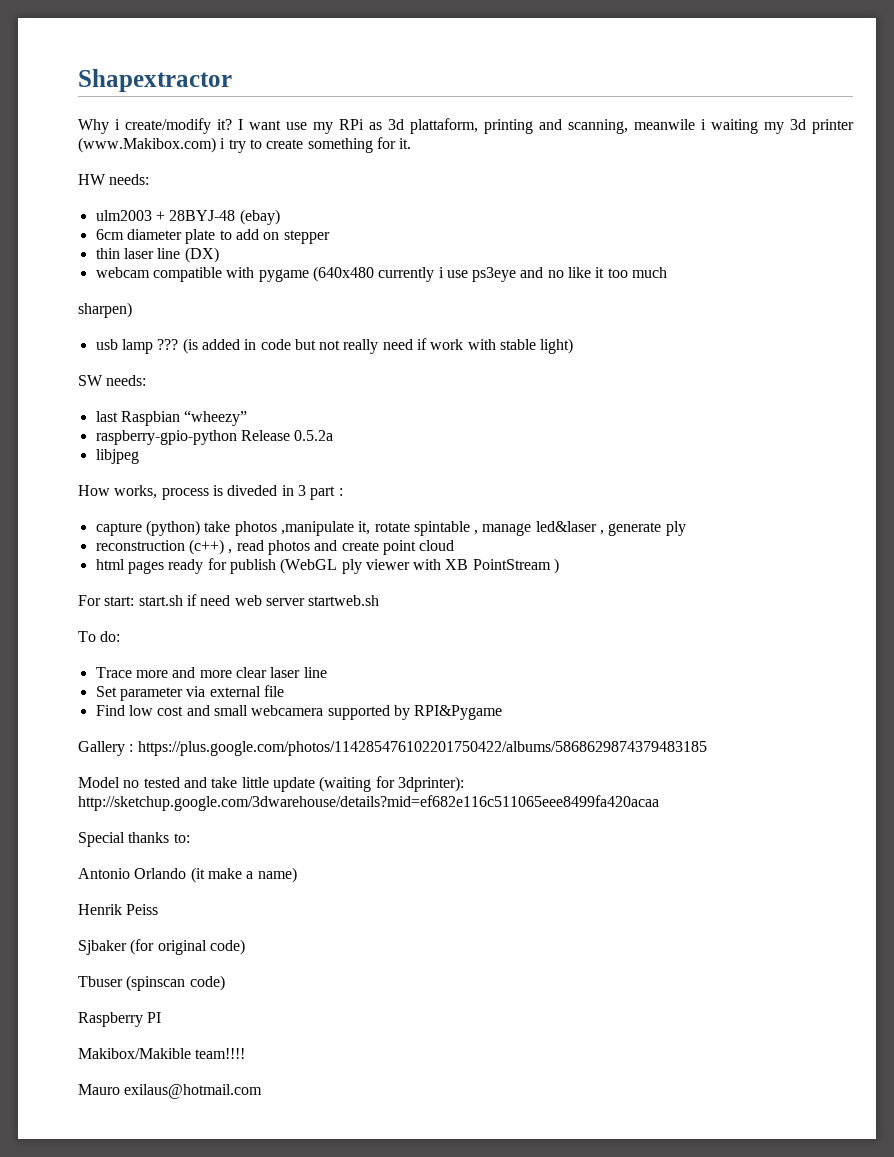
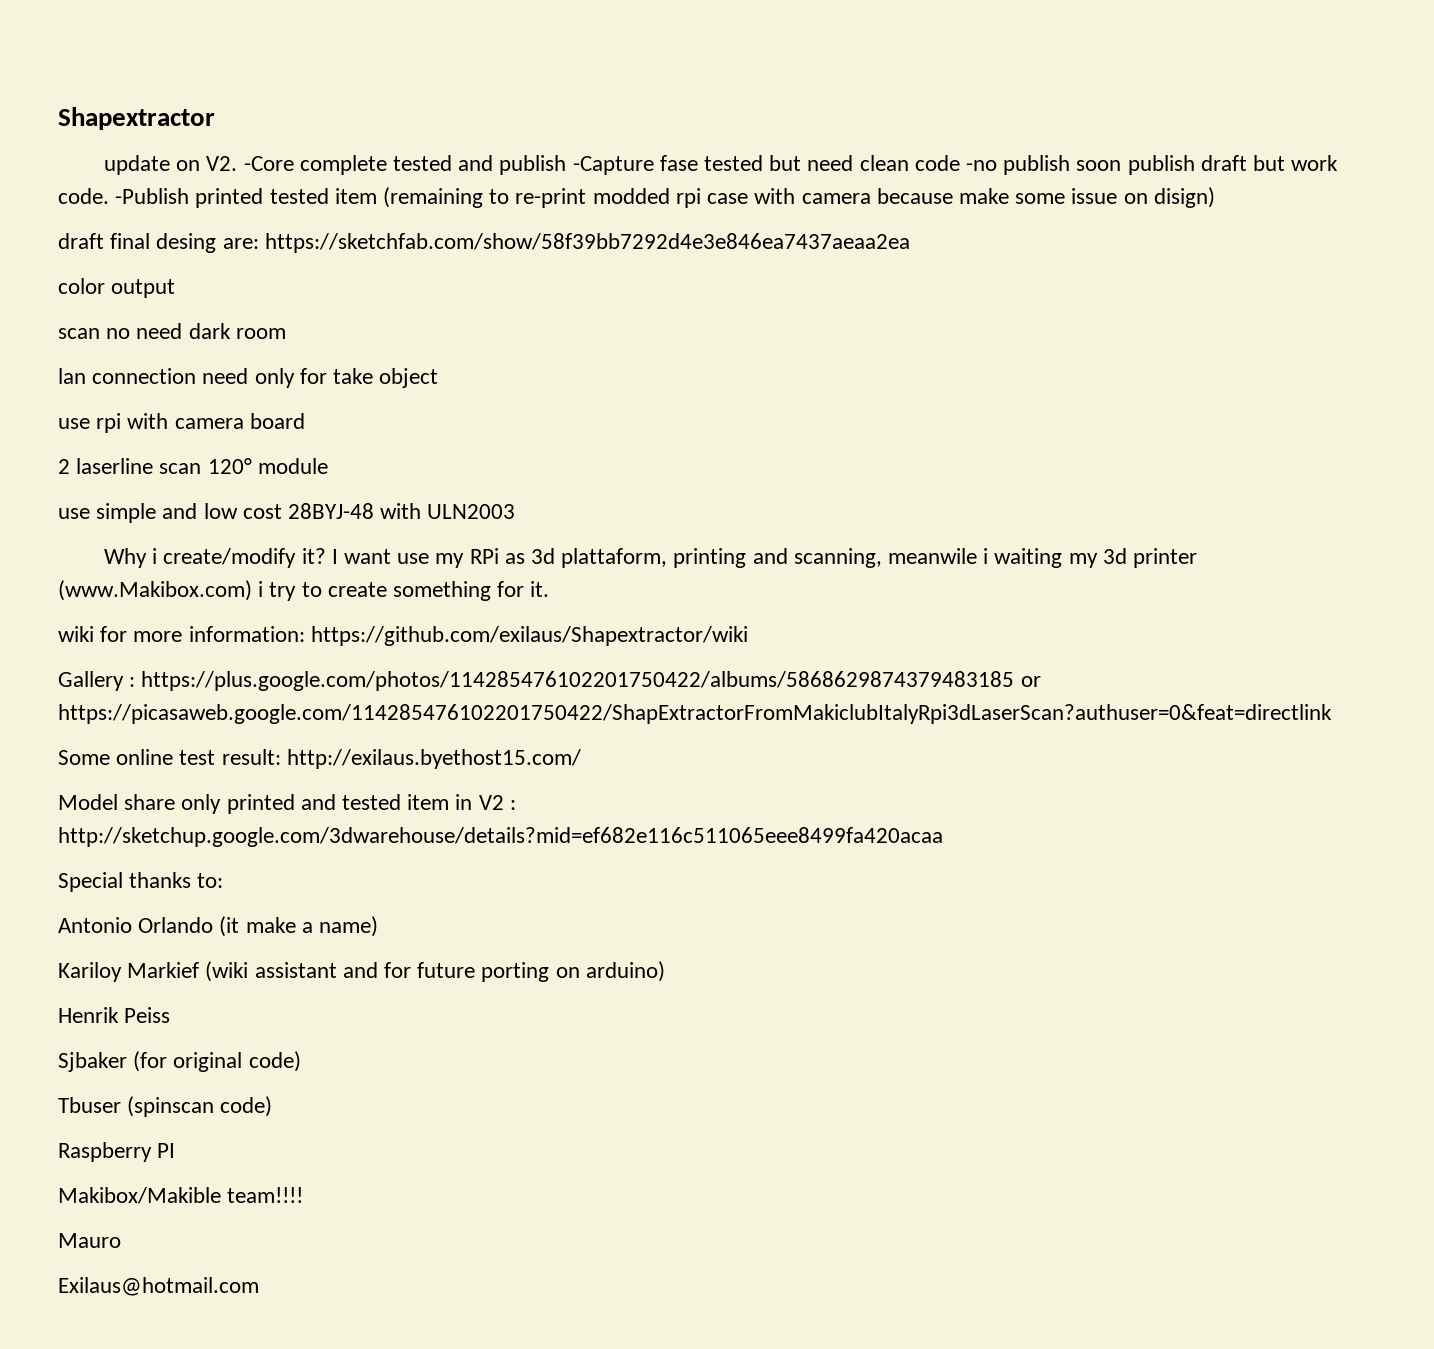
(232, 80) none -> [103,155,1339,175] [58,187,1215,208] [58,233,910,253] [58,278,176,298] [58,323,286,339] [58,368,439,388] [58,413,305,433] [58,458,328,474] [58,503,516,523] // update on V2. -Core complete tested and publish -Capture fase tested but need clean code -no publish soon publish draft but work code. -Publish printed tested item (remaining to re-print modded rpi case with camera because make some issue on disign) // draft final desing are: https://sketchfab.com/show/58f39bb7292d4e3e846ea7437aeaa2ea // color output // scan no need dark room // lan connection need only for take object // use rpi with camera board // 2 laserline scan 120° module // use simple and low cost 28BYJ-48 with ULN2003
[78,174,150,185] [95,209,280,225] [95,229,330,244] [95,247,219,263] [95,266,668,282] [78,302,132,318] [95,338,574,354] [78,375,147,386] [95,410,248,426] [95,430,334,445] [95,449,139,464] [78,485,343,500] [95,520,686,536] [95,539,455,555] [95,558,560,574] [78,594,380,606] [78,631,121,642] [95,667,327,678] [95,685,284,701] [95,705,503,720] [78,741,707,756] [78,776,464,792] HW needs: // ulm2003 + 28BYJ-48 (ebay) // 6cm diameter plate to add on stepper // thin laser line (DX) // webcam compatible with pygame (640x480 currently i use ps3eye and no like it too much // sharpen) // usb lamp ??? (is added in code but not really need if work with stable light) // SW needs: // last Raspbian “wheezy” // raspberry-gpio-python Release 0.5.2a // libjpeg // How works, process is diveded in 3 part : // capture (python) take photos ,manipulate it, rotate spintable , manage led&laser , generate ply // reconstruction (c++) , read photos and create point cloud // html pages ready for publish (WebGL ply viewer with XB PointStream ) // For start: start.sh if need web server startweb.sh // To do: // Trace more and more clear laser line // Set parameter via external file // Find low cost and small webcamera supported by RPI&Pygame // Gallery : https://plus.google.com/photos/114285476102201750422/albums/5868629874379483185 // Model no tested and take little update (waiting for 3dprinter): -> [58,626,748,646] [58,671,1041,691] [58,704,1332,724] [58,749,581,769] [58,794,516,814] wiki for more information: https://github.com/exilaus/Shapextractor/wiki // Gallery : https://plus.google.com/photos/114285476102201750422/albums/5868629874379483185 or https://picasaweb.google.com/114285476102201750422/ShapExtractorFromMakiclubItalyRpi3dLaserScan?authuser=0&feat=directlink // Some online test result: http://exilaus.byethost15.com/ // Model share only printed and tested item in V2 :
(297, 875) none -> [58,961,665,982] // Kariloy Markief (wiki assistant and for future porting on arduino)
[124,1084,263,1099] exilaus@hotmail.com -> [58,1277,259,1296] // Exilaus@hotmail.com

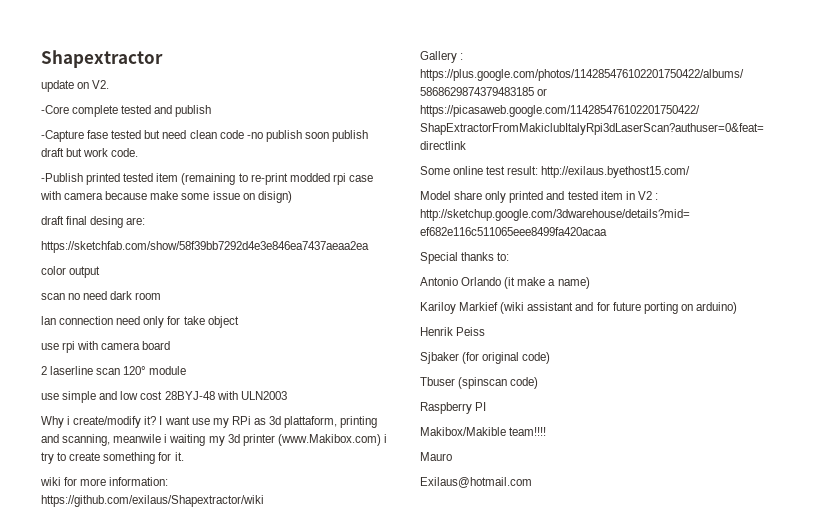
(238, 163) none -> (110, 84) //
(567, 165) none -> (212, 111) //
(109, 196) none -> (139, 152) //
(259, 243) none -> (146, 221) //

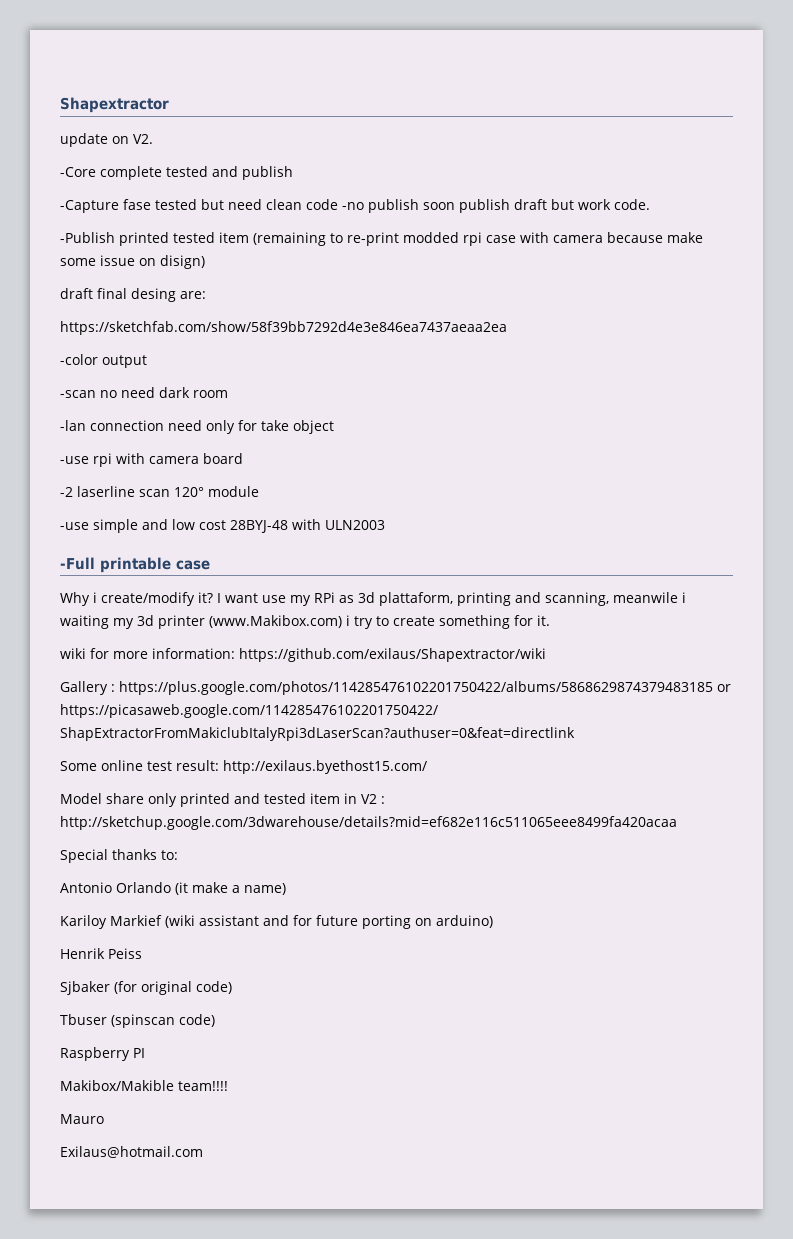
[41,266,66,275] color -> [60,354,98,365] -color
[41,293,65,300] scan -> [60,390,96,398] -scan
[41,316,56,325] lan -> [60,420,86,431] -lan
[41,343,59,350] use -> [60,456,89,464] -use
[41,366,47,375] 2 -> [60,487,73,497] -2
[41,393,59,400] use -> [60,522,89,530] -use
(287, 395) none -> [60,557,210,573] // -Full printable case

